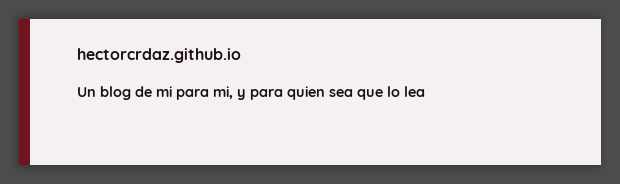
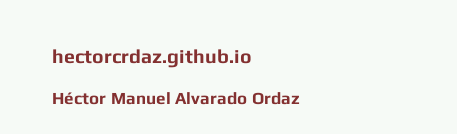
[77,86,425,100] Un blog de mi para mi, y para quien sea que lo lea -> [52,92,300,105] Héctor Manuel Alvarado Ordaz

